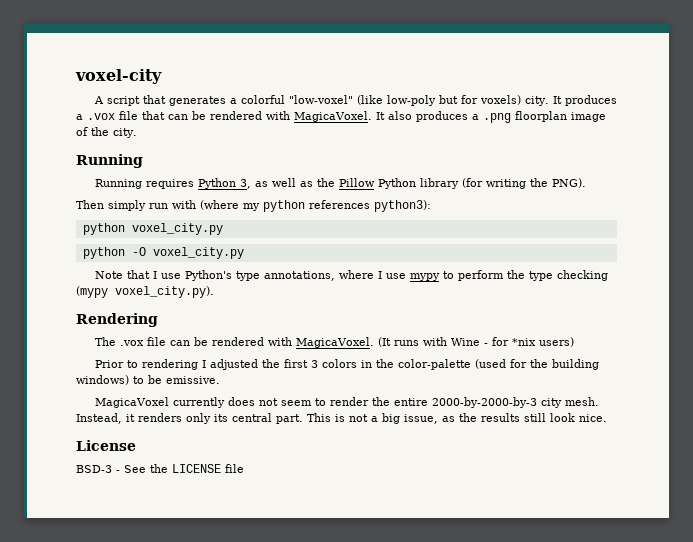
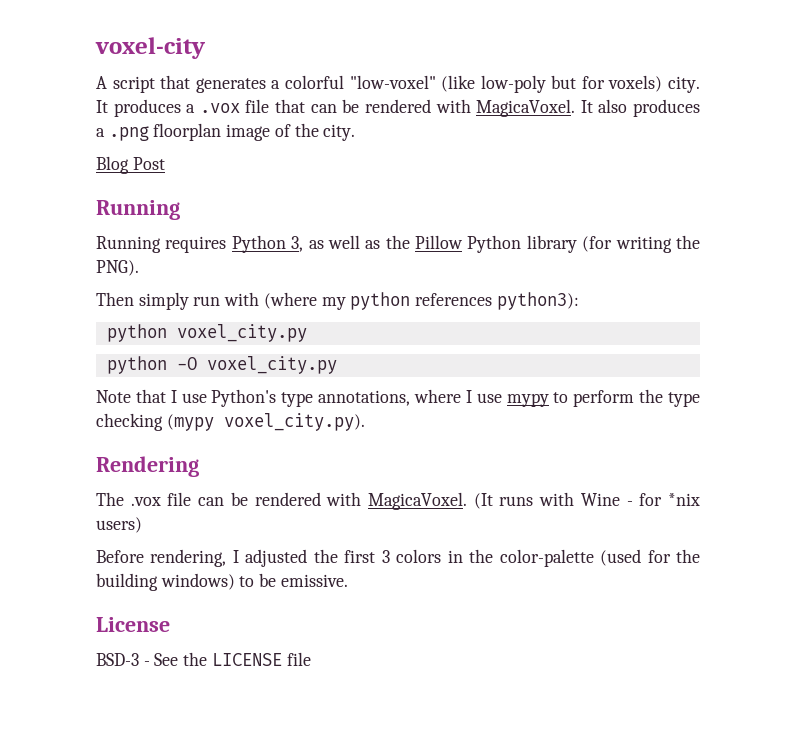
(137, 133) none -> [96,156,165,174] // Blog Post
[94,359,198,370] Prior to rendering -> [96,549,227,567] Before rendering,
[94,397,599,408] [76,413,607,424] // MagicaVoxel currently does not seem to render the entire 2000-by-2000-by-3 city mesh. Instead, it renders only its central part. This is not a big issue, as the results still look nice. -> (348, 580) none

